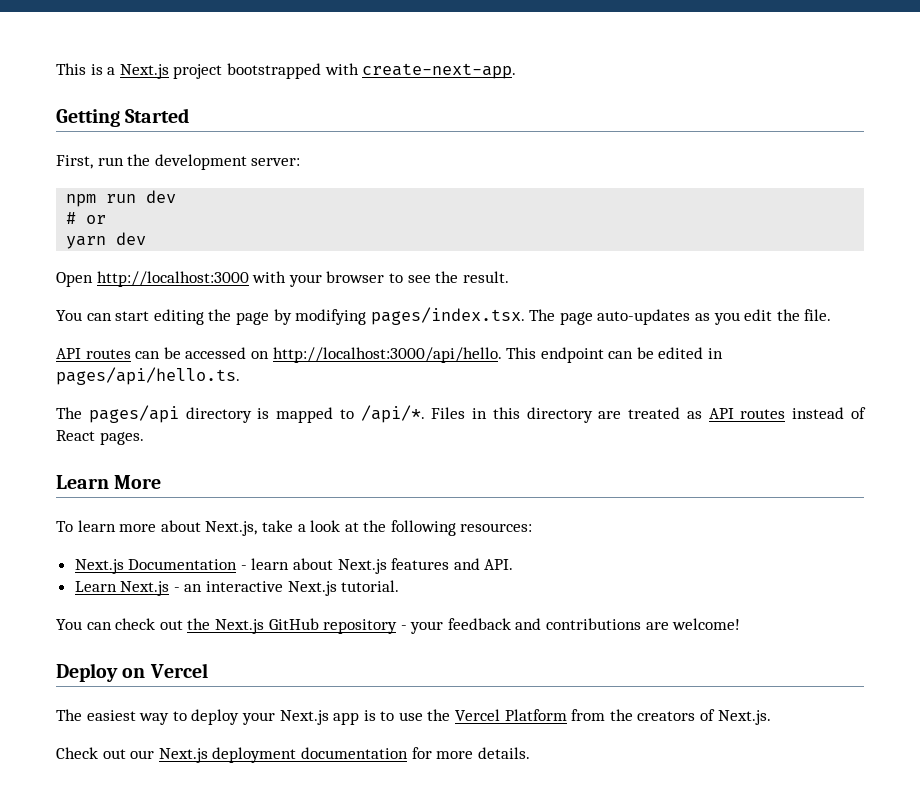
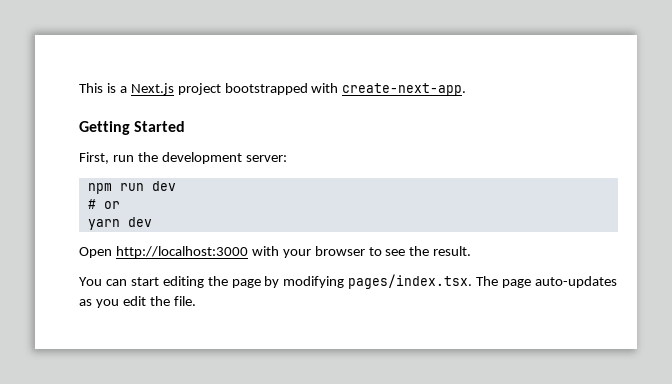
[56,347,724,363] [56,367,240,385] [56,405,866,423] [56,430,144,445] [56,475,162,489] [56,520,533,536] [74,558,514,574] [74,580,400,596] [56,618,741,634] [56,663,208,682] [56,709,771,725] [56,747,530,763] // API routes can be accessed on http://localhost:3000/api/hello. This endpoint can be edited in pages/api/hello.ts. // The pages/api directory is mapped to /api/*. Files in this directory are treated as API routes instead of React pages. // Learn More // To learn more about Next.js, take a look at the following resources: // Next.js Documentation - learn about Next.js features and API. // Learn Next.js - an interactive Next.js tutorial. // You can check out the Next.js GitHub repository - your feedback and contributions are welcome! // Deploy on Vercel // The easiest way to deploy your Next.js app is to use the Vercel Platform from the creators of Next.js. // Check out our Next.js deployment documentation for more details. -> (196, 301) none

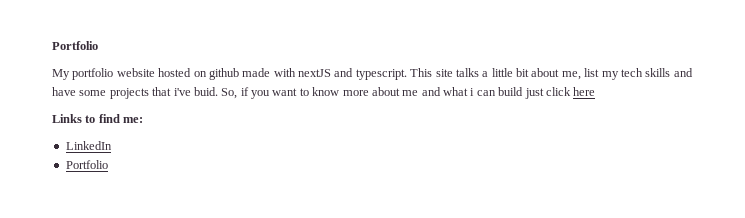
[79,83,467,96] [79,121,186,135] [79,152,287,164] [87,181,176,194] [87,199,120,209] [87,217,152,230] [79,246,472,258] [79,274,618,289] [79,296,196,308] This is a Next.js project bootstrapped with create-next-app. // Getting Started // First, run the development server: // npm run dev // # or // yarn dev // Open http://localhost:3000 with your browser to see the result. // You can start editing the page by modifying pages/index.tsx. The page auto-updates as you edit the file. -> [52,41,98,50] [52,68,693,80] [52,87,596,99] [52,114,144,123] [65,141,112,150] [65,160,108,169] Portfolio // My portfolio website hosted on github made with nextJS and typescript. This site talks a little bit about me, list my tech skills and have some projects that i've buid. So, if you want to know more about me and what i can build just click here // Links to find me: // LinkedIn // Portfolio

